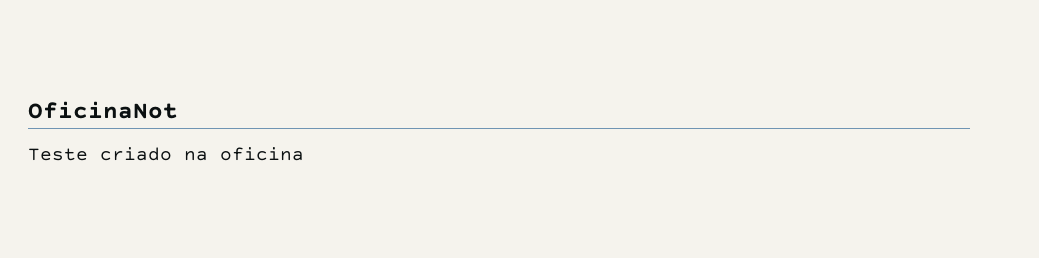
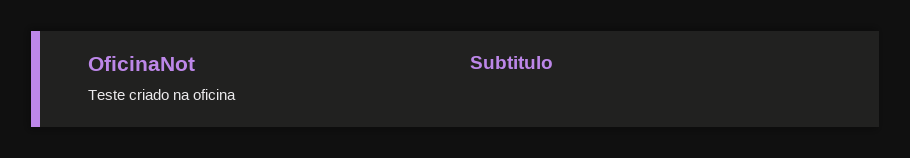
(304, 154) none -> [470,56,553,69] // Subtitulo

